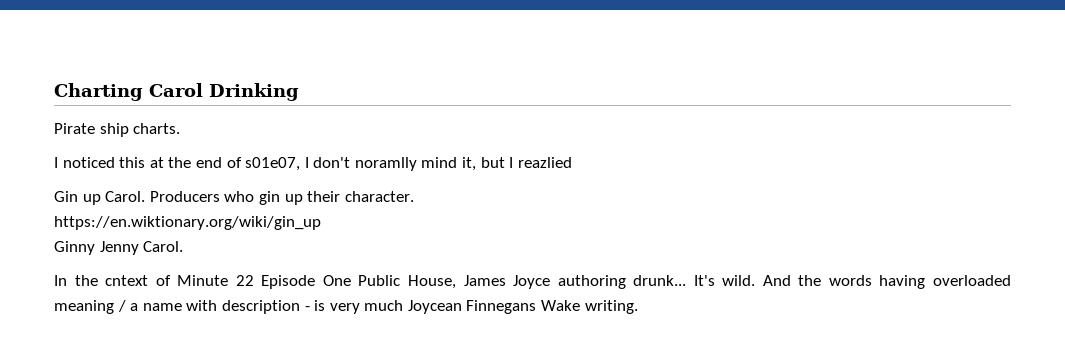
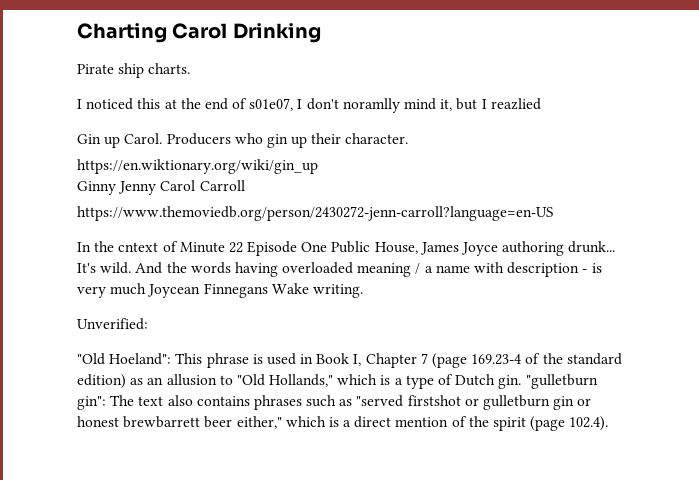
[143,241,184,252] Carol. -> [160,180,245,191] [77,206,554,221] Carol Carroll // https://www.themoviedb.org/person/2430272-jenn-carroll?language=en-US
(638, 307) none -> [77,318,148,330] [77,353,622,368] [77,374,598,389] [77,395,592,410] [77,416,609,431] // Unverified: // "Old Hoeland": This phrase is used in Book I, Chapter 7 (page 169.23-4 of the standard edition) as an allusion to "Old Hollands," which is a type of Dutch gin. "gulletburn gin": The text also contains phrases such as "served firstshot or gulletburn gin or honest brewbarrett beer either," which is a direct mention of the spirit (page 102.4).

